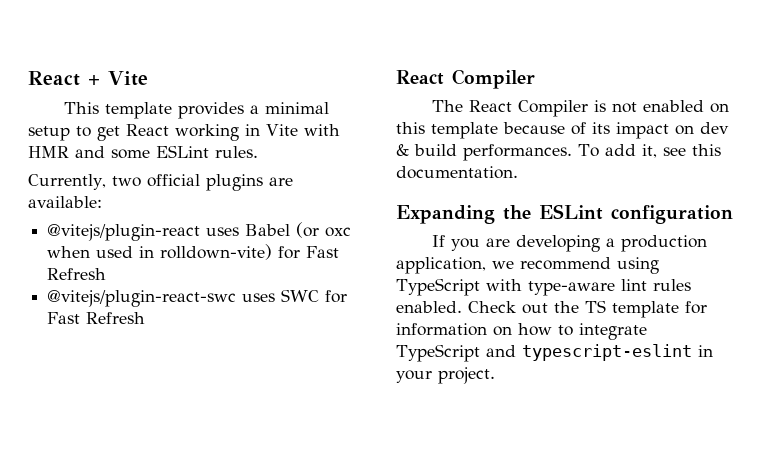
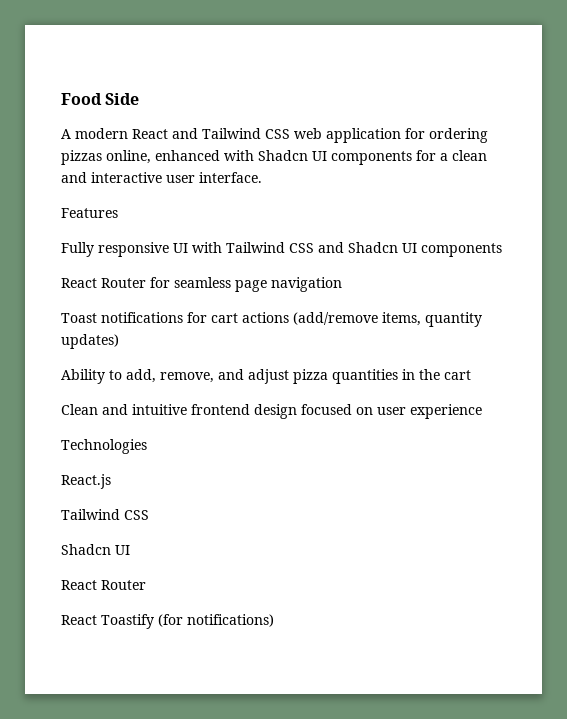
[28,71,148,86] [63,102,329,119] [28,124,340,141] [28,145,258,159] [28,174,293,191] [28,196,102,208] [47,222,352,241] [47,244,340,260] [47,268,107,280] [47,289,348,307] [47,312,146,324] [396,69,535,89] [431,100,729,117] [396,122,729,139] [396,144,721,161] [396,166,518,179] [396,204,733,224] [431,235,707,252] [396,257,659,274] [396,278,691,296] [396,300,707,318] [396,323,647,340] [396,344,713,362] [396,367,495,384] React + Vite // This template provides a minimal setup to get React working in Vite with HMR and some ESLint rules. // Currently, two official plugins are available: // @vitejs/plugin-react uses Babel (or oxc when used in rolldown-vite) for Fast Refresh // @vitejs/plugin-react-swc uses SWC for Fast Refresh // React Compiler // The React Compiler is not enabled on this template because of its impact on dev & build performances. To add it, see this documentation. // Expanding the ESLint configuration // If you are developing a production application, we recommend using TypeScript with type-aware lint rules enabled. Check out the TS template for information on how to integrate TypeScript and typescript-eslint in your project. -> [61,93,140,105] [61,128,488,143] [61,150,487,165] [61,172,262,183] [61,208,118,218] [61,242,502,257] [61,277,342,292] [61,312,482,327] [61,334,119,349] [61,369,471,384] [61,404,482,419] [61,439,147,454] [61,474,111,489] [61,509,149,520] [61,544,130,555] [61,580,146,590] [61,614,274,629] Food Side // A modern React and Tailwind CSS web application for ordering pizzas online, enhanced with Shadcn UI components for a clean and interactive user interface. // Features // Fully responsive UI with Tailwind CSS and Shadcn UI components // React Router for seamless page navigation // Toast notifications for cart actions (add/remove items, quantity updates) // Ability to add, remove, and adjust pizza quantities in the cart // Clean and intuitive frontend design focused on user experience // Technologies // React.js // Tailwind CSS // Shadcn UI // React Router // React Toastify (for notifications)

